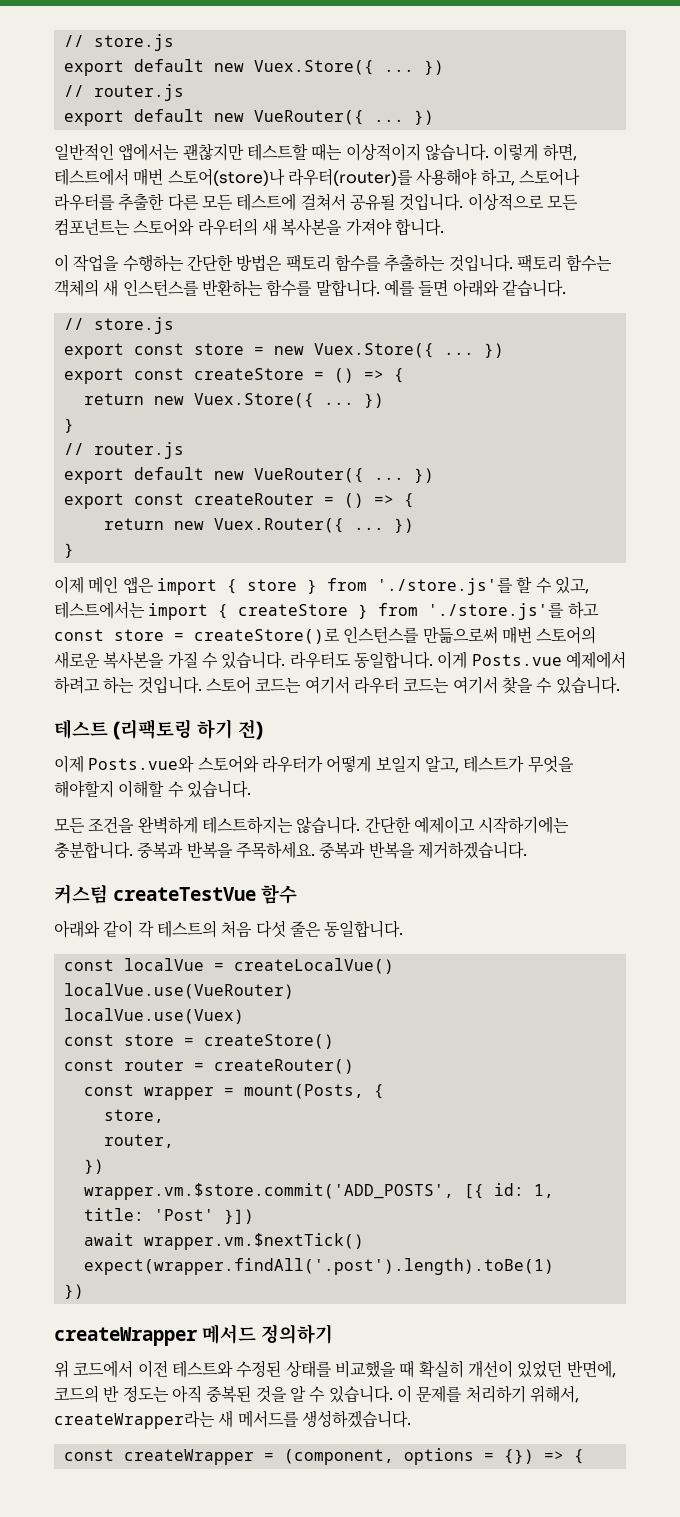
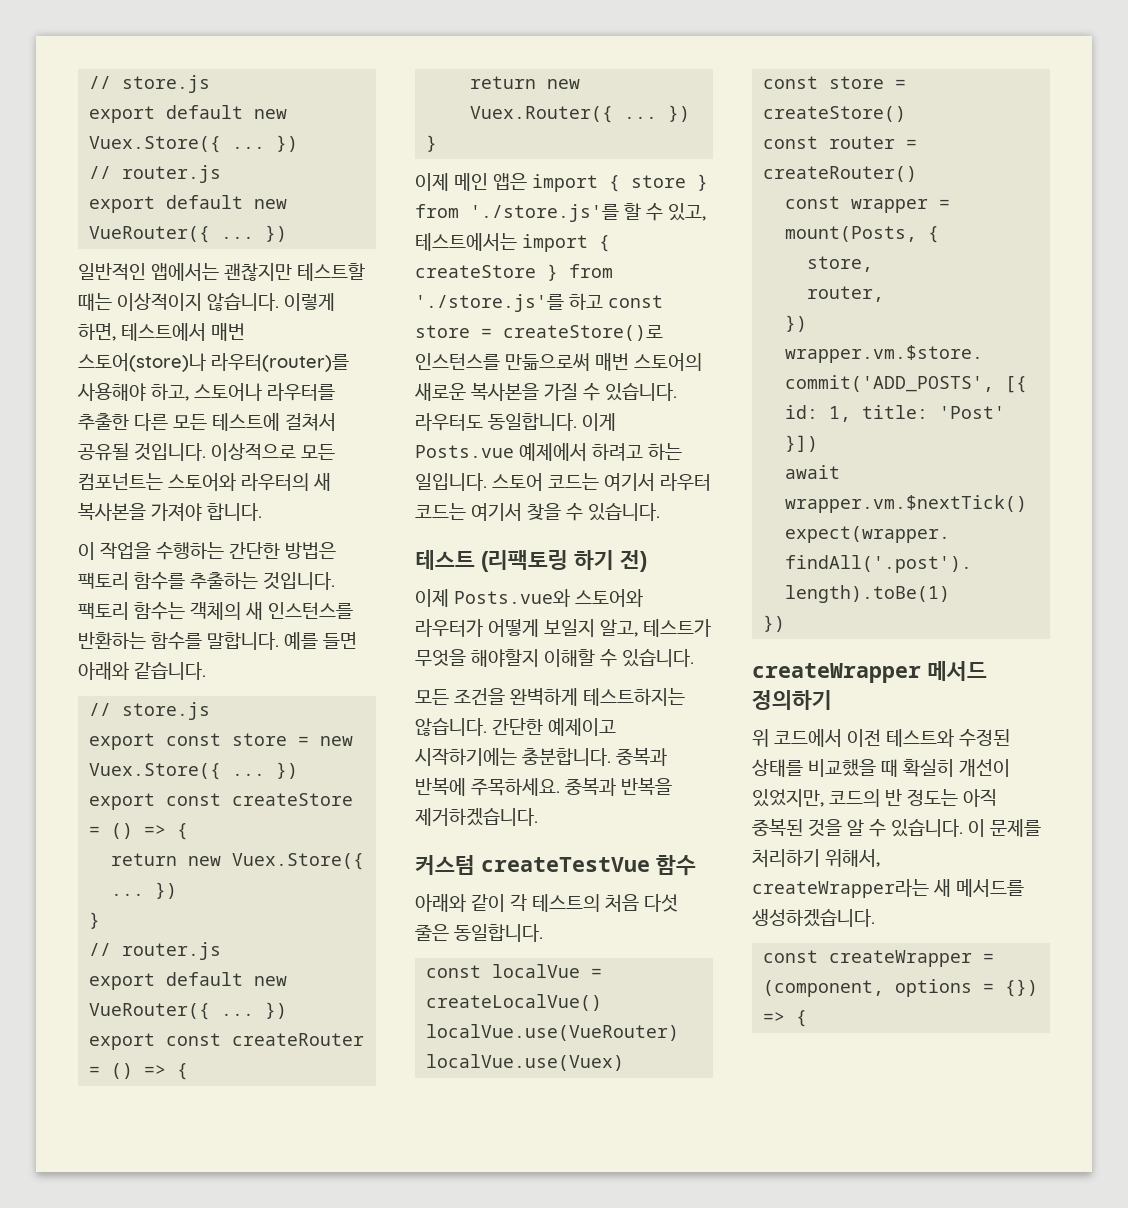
[137,676,202,694] 것입니다. -> [415,473,487,491] 일입니다.
[186,841,233,859] 반복을 -> [415,777,466,796] 반복에
[517,1360,616,1378] 있었던 반면에, -> [752,789,824,807] 있었지만,

